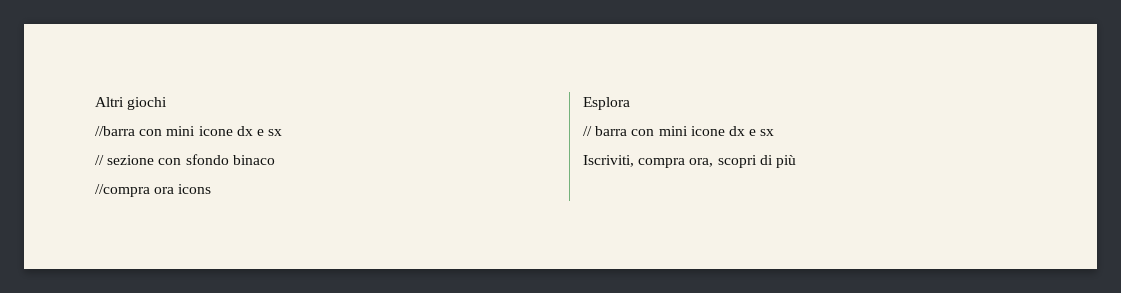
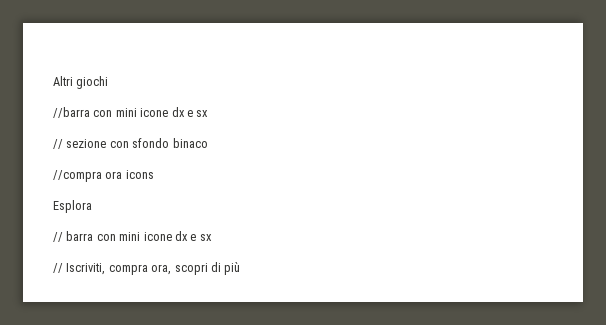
(775, 132) none -> [53,263,63,273] //

